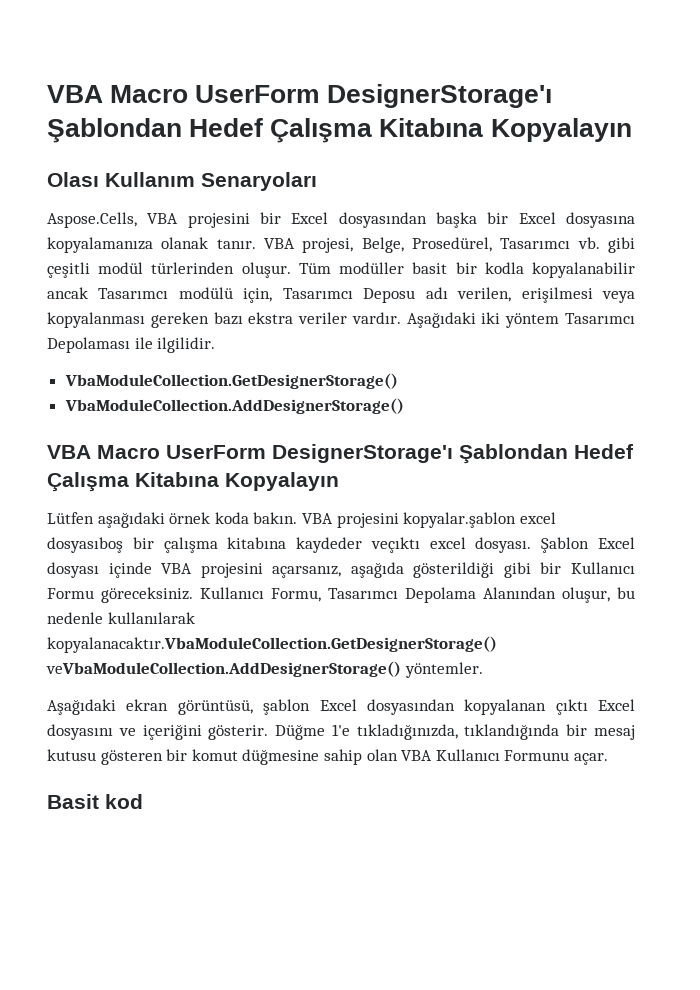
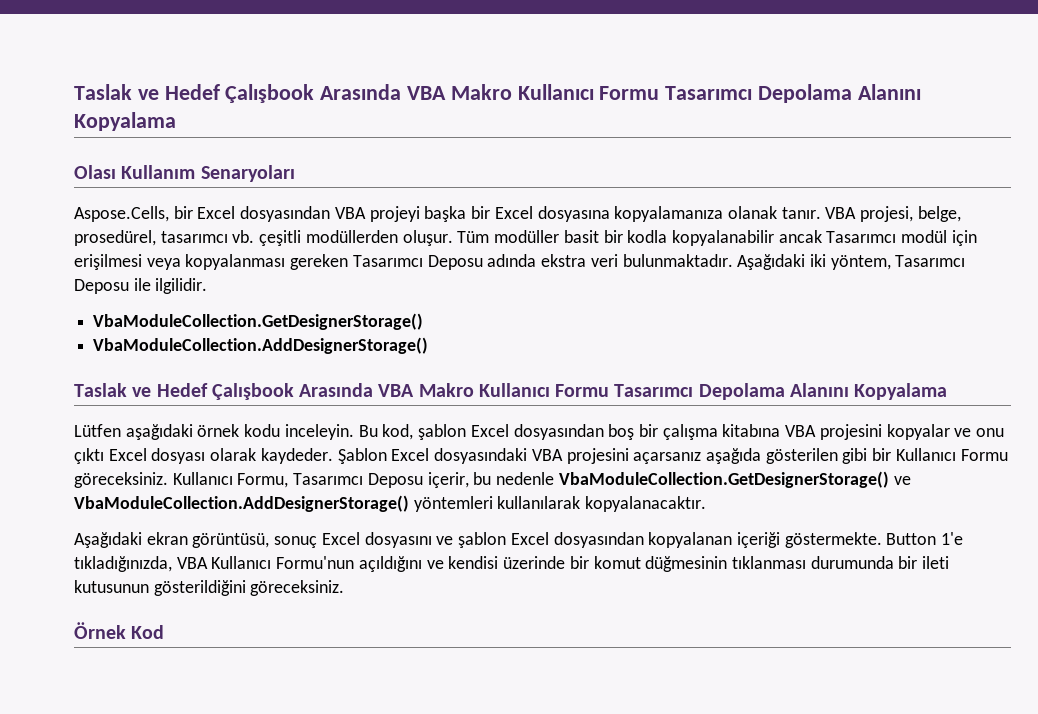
[47,84,553,108] [47,118,632,143] VBA Macro UserForm DesignerStorage'ı Şablondan Hedef Çalışma Kitabına Kopyalayın -> [74,84,921,103] [74,112,176,131] Taslak ve Hedef Çalışbook Arasında VBA Makro Kullanıcı Formu Tasarımcı Depolama Alanını Kopyalama
[147,213,250,228] VBA projesini -> (169, 214) none
(427, 220) none -> [334,206,420,222] VBA projeyi
[361,237,635,253] [47,262,235,278] Belge, Prosedürel, Tasarımcı vb. gibi çeşitli modül türlerinden -> [917,206,961,222] [74,230,398,246] belge, prosedürel, tasarımcı vb. çeşitli modüllerden
[178,287,635,303] [47,312,635,328] [47,337,216,353] [64,373,398,389] [64,398,404,414] [47,444,634,464] [47,472,339,492] [47,512,556,528] [47,537,635,553] [47,562,495,578] modülü için, Tasarımcı Deposu adı verilen, erişilmesi veya kopyalanması gereken bazı ekstra veriler vardır. Aşağıdaki iki yöntem Tasarımcı Depolaması ile ilgilidir. // VbaModuleCollection.GetDesignerStorage() // VbaModuleCollection.AddDesignerStorage() // VBA Macro UserForm DesignerStorage'ı Şablondan Hedef Çalışma Kitabına Kopyalayın // Lütfen aşağıdaki örnek koda bakın. VBA projesini kopyalar.şablon excel dosyasıboş bir çalışma kitabına kaydeder veçıktı excel dosyası. Şablon Excel dosyası içinde VBA projesini açarsanız, aşağıda gösterildiği -> [901,230,977,246] [74,254,966,270] [74,278,208,294] [93,313,424,330] [93,337,429,354] [74,383,948,400] [74,424,1005,440] [74,448,838,464] modül için erişilmesi veya kopyalanması gereken Tasarımcı Deposu adında ekstra veri bulunmaktadır. Aşağıdaki iki yöntem, Tasarımcı Deposu ile ilgilidir. // VbaModuleCollection.GetDesignerStorage() // VbaModuleCollection.AddDesignerStorage() // Taslak ve Hedef Çalışbook Arasında VBA Makro Kullanıcı Formu Tasarımcı Depolama Alanını Kopyalama // Lütfen aşağıdaki örnek kodu inceleyin. Bu kod, şablon Excel dosyasından boş bir çalışma kitabına VBA projesini kopyalar ve onu çıktı Excel dosyası olarak kaydeder. Şablon Excel dosyasındaki VBA projesini açarsanız aşağıda gösterilen
[405,587,635,603] [47,612,195,624] [47,636,497,653] [46,661,483,678] [47,699,635,715] [47,724,635,740] [47,749,608,765] [47,794,143,809] Depolama Alanından oluşur, bu nedenle kullanılarak kopyalanacaktır.VbaModuleCollection.GetDesignerStorage() veVbaModuleCollection.AddDesignerStorage() yöntemler. // Aşağıdaki ekran görüntüsü, şablon Excel dosyasından kopyalanan çıktı Excel dosyasını ve içeriğini gösterir. Düğme 1'e tıkladığınızda, tıklandığında bir mesaj kutusu gösteren bir komut düğmesine sahip olan VBA Kullanıcı Formunu açar. // Basit kod -> [367,471,911,488] [74,495,707,512] [74,532,964,548] [74,556,950,572] [74,580,345,596] [74,622,165,639] Deposu içerir, bu nedenle VbaModuleCollection.GetDesignerStorage() ve VbaModuleCollection.AddDesignerStorage() yöntemleri kullanılarak kopyalanacaktır. // Aşağıdaki ekran görüntüsü, sonuç Excel dosyasını ve şablon Excel dosyasından kopyalanan içeriği göstermekte. Button 1'e tıkladığınızda, VBA Kullanıcı Formu'nun açıldığını ve kendisi üzerinde bir komut düğmesinin tıklanması durumunda bir ileti kutusunun gösterildiğini göreceksiniz. // Örnek Kod

